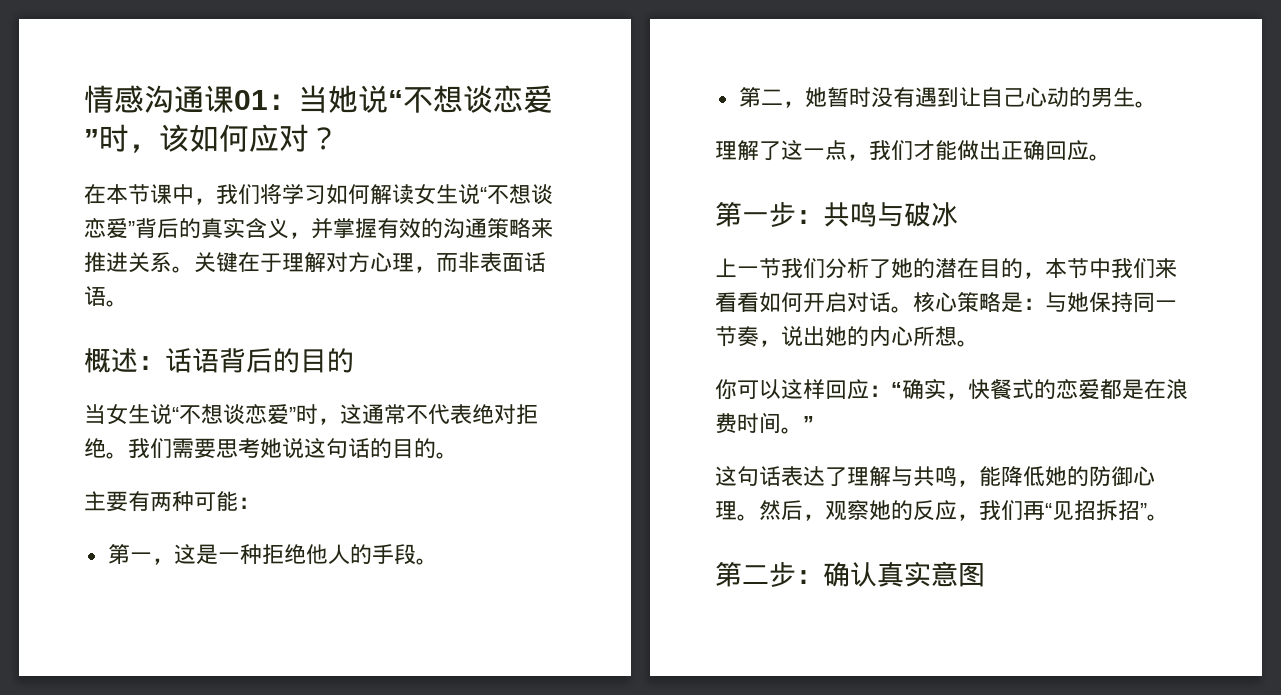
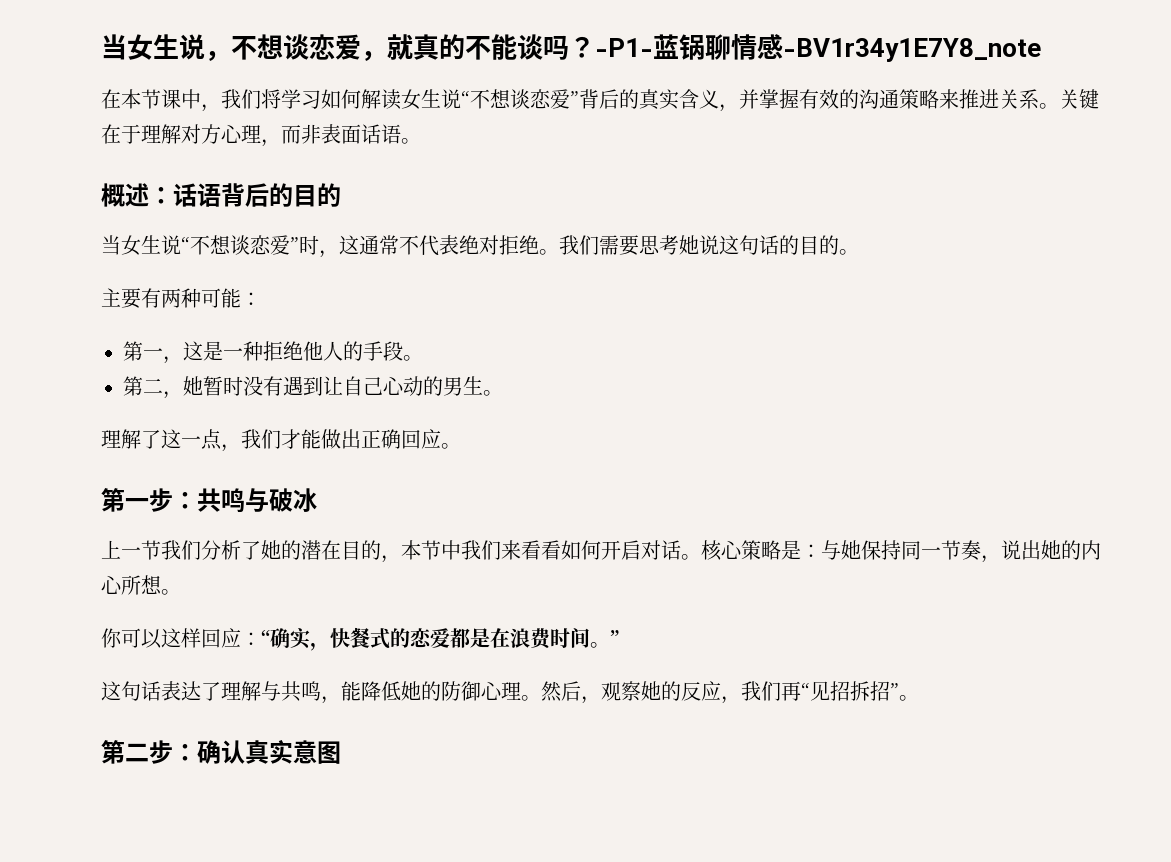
[84,85,553,113] [84,124,339,153] 情感沟通课01：当她说“不想谈恋爱”时，该如何应对？ -> [101,34,1041,62] 当女生说，不想谈恋爱，就真的不能谈吗？-P1-蓝锅聊情感-BV1r34y1E7Y8_note

